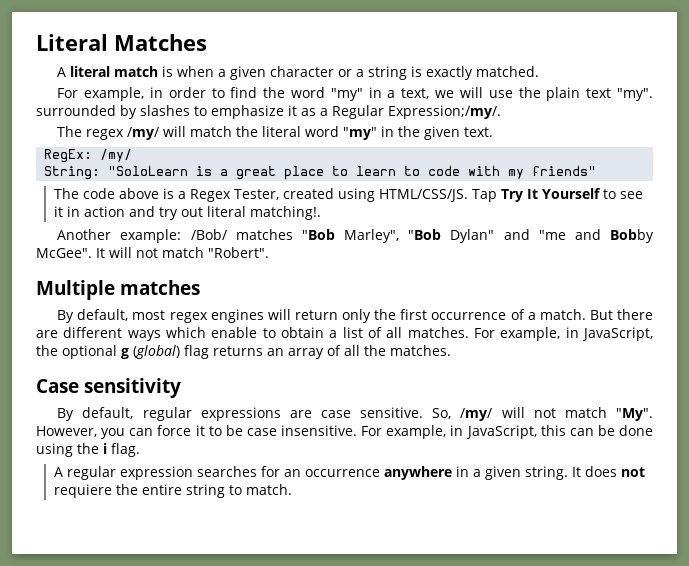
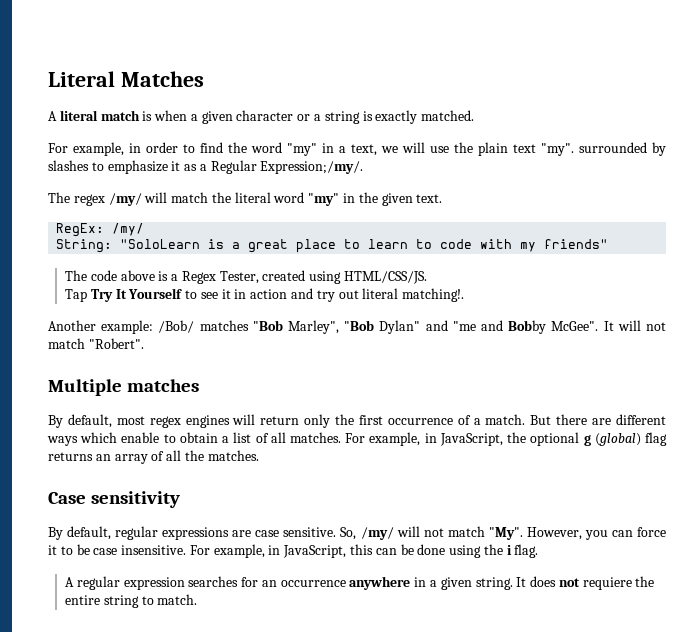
(468, 195) none -> (427, 277) //

